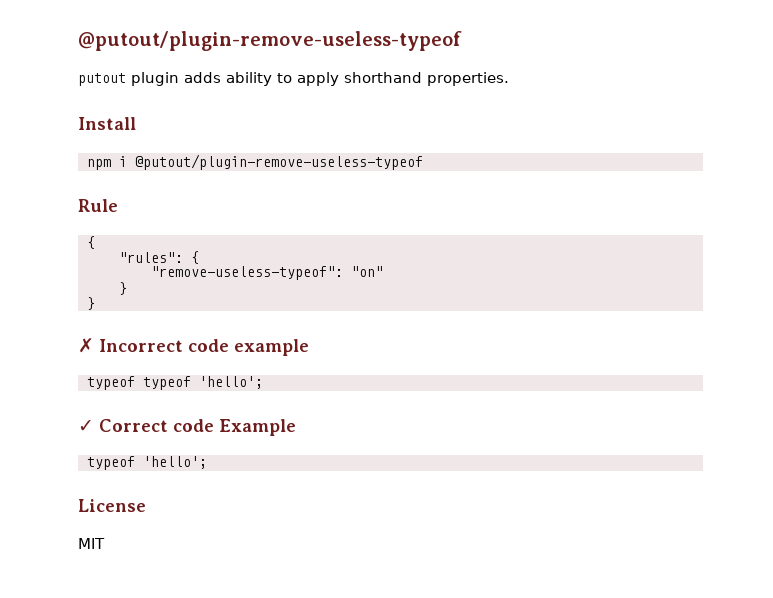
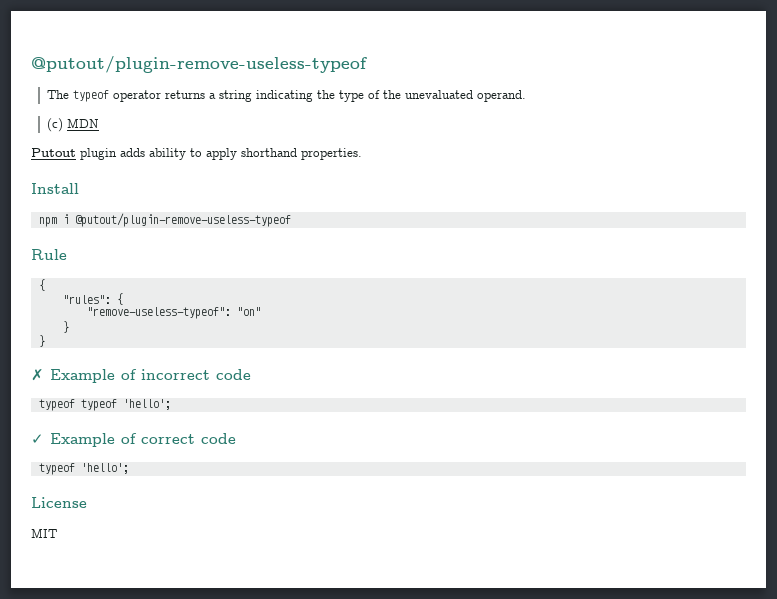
[78,31,462,51] [78,73,126,86] @putout/plugin-remove-useless-typeof // putout -> [31,56,367,73] [47,90,527,102] [47,118,100,132] [31,148,76,157] @putout/plugin-remove-useless-typeof // The typeof operator returns a string indicating the type of the unevaluated operand. // (c) MDN // Putout
[99,339,309,356] Incorrect code example -> [50,369,251,383] Example of incorrect code
[99,419,296,436] Correct code Example -> [50,433,236,447] Example of correct code

